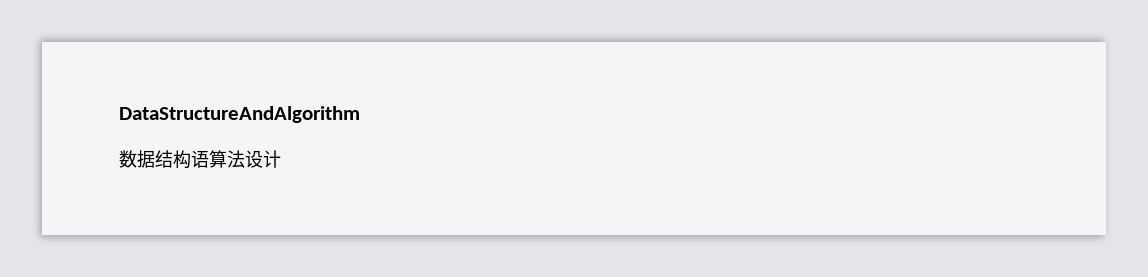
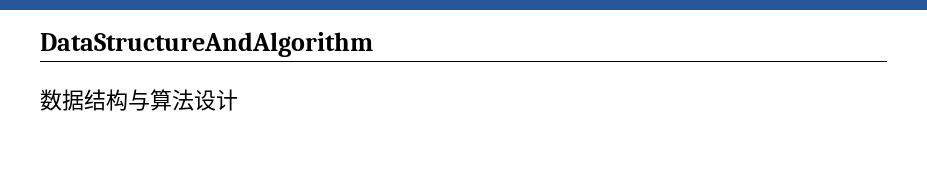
[191,150,209,168] 语 -> [128,89,150,111] 与

